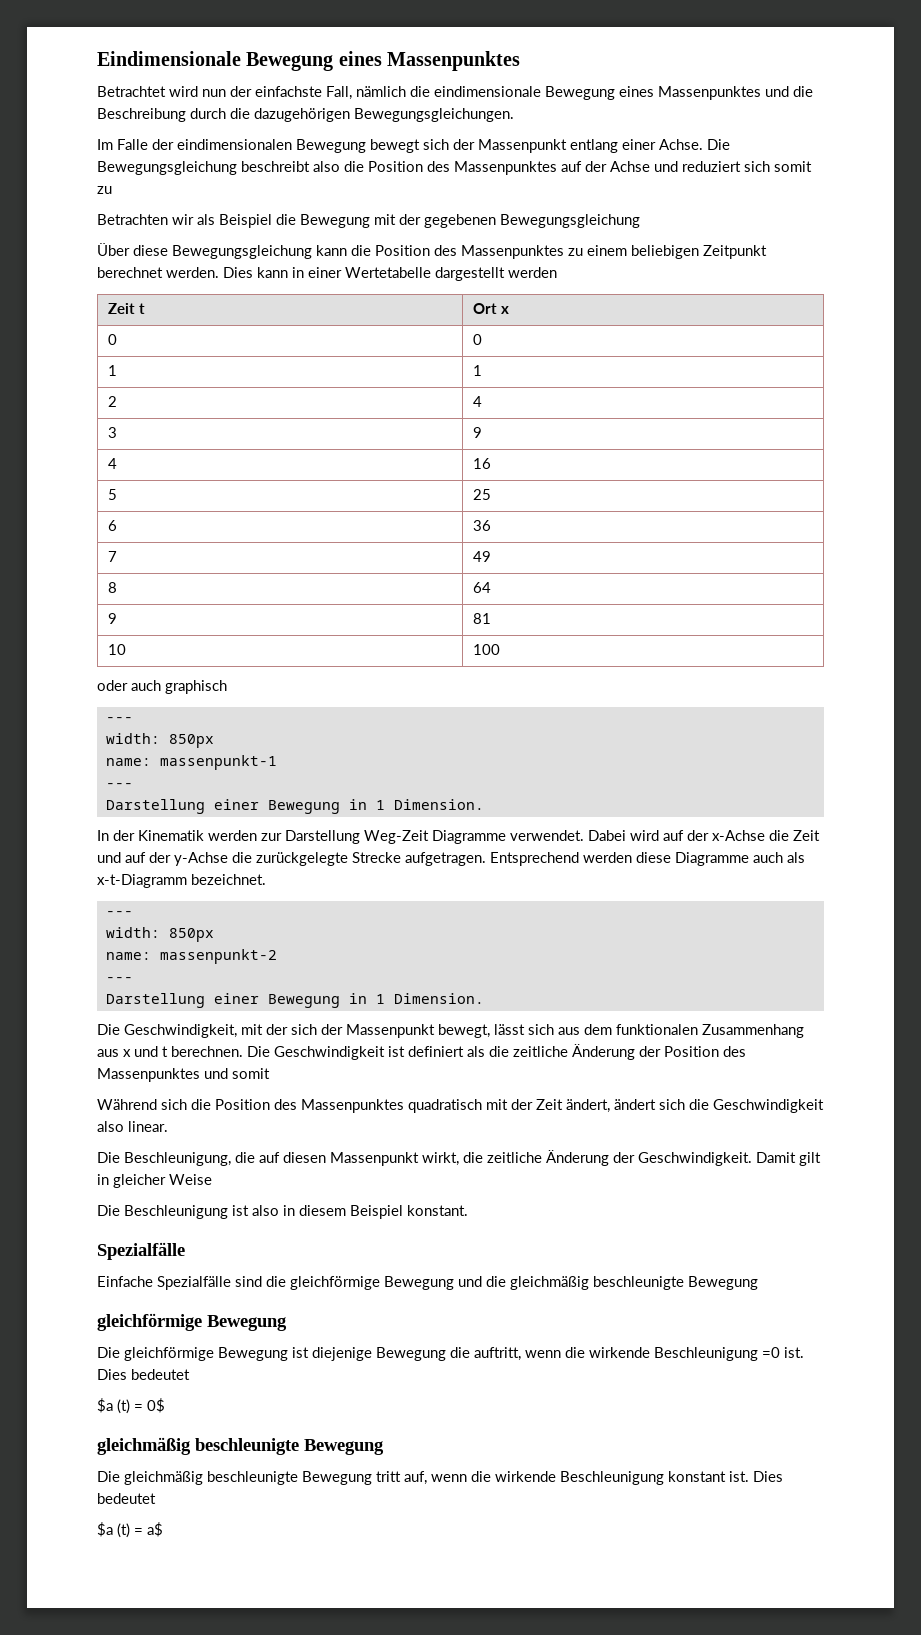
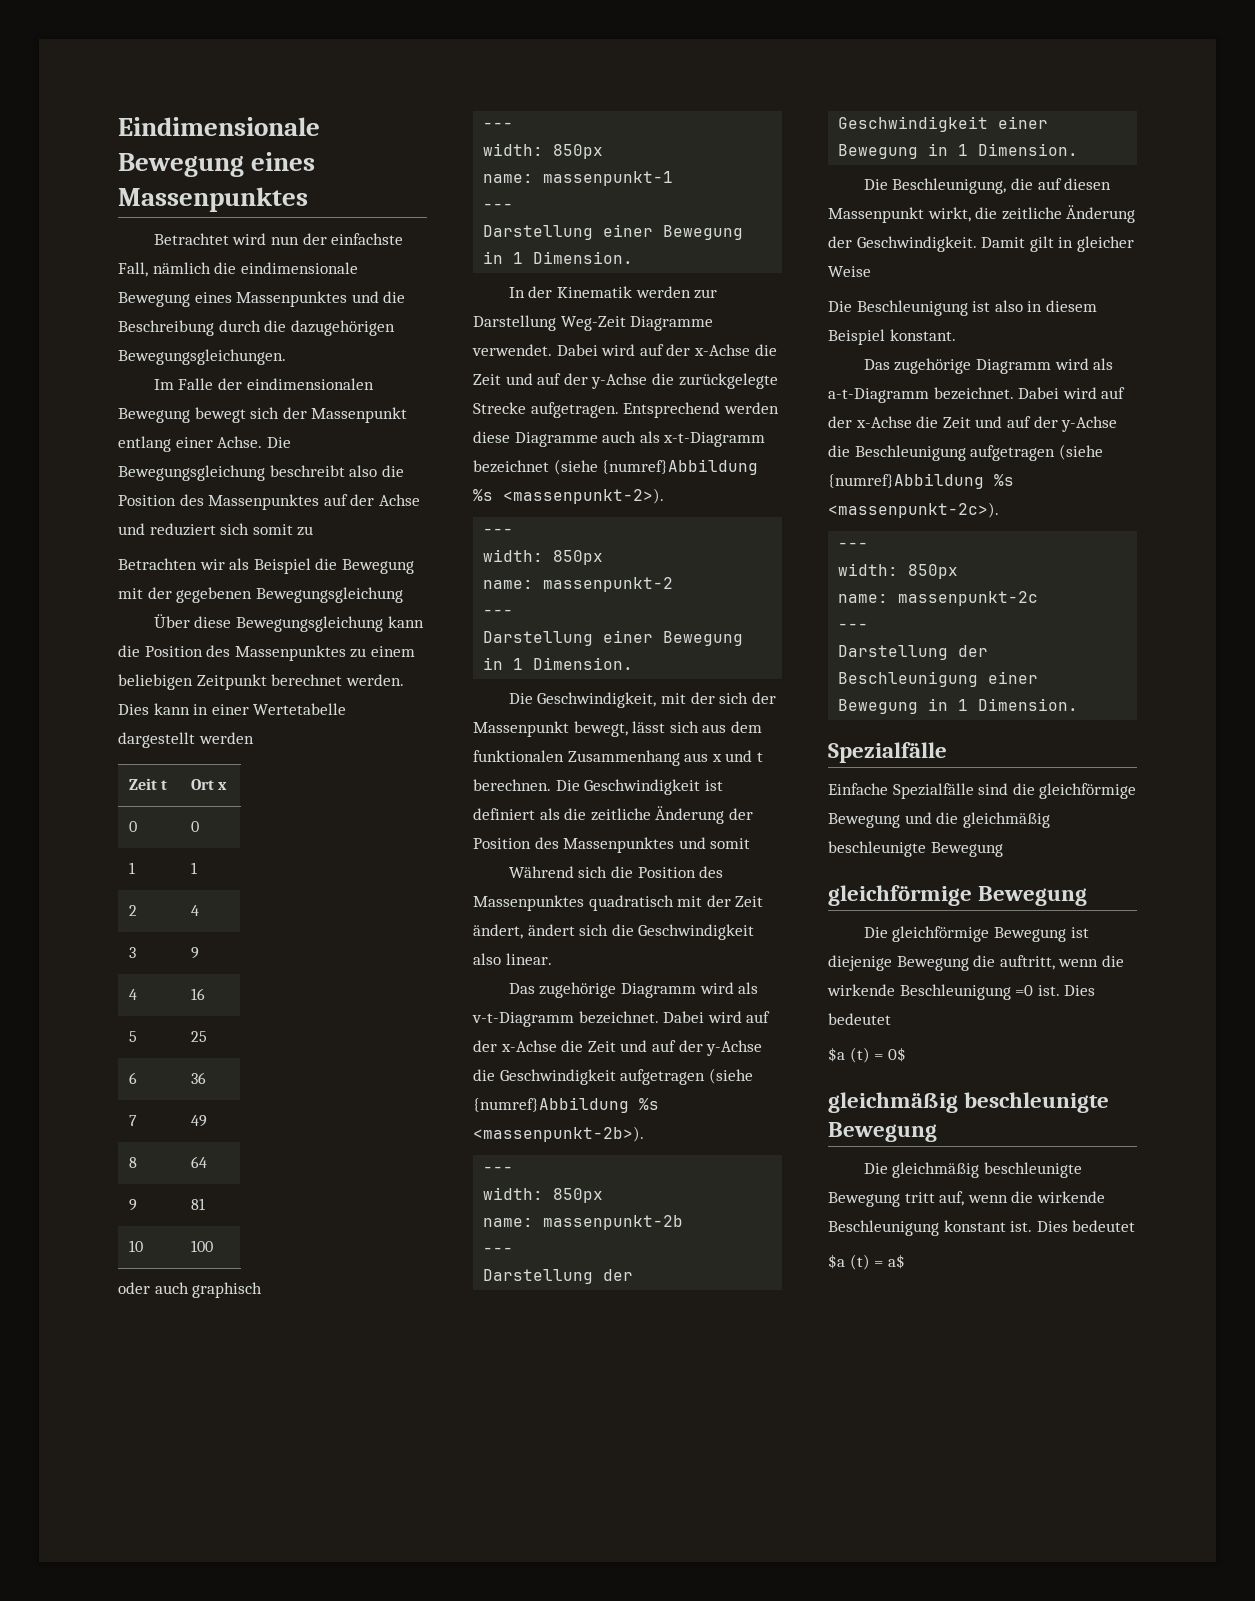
[191,874,266,885] bezeichnet. -> [473,459,759,475] [473,488,664,504] bezeichnet (siehe {numref}Abbildung %s <massenpunkt-2>).
(168, 1126) none -> [508,982,759,998] [472,1011,771,1027] [473,1040,763,1056] [473,1068,753,1085] [473,1097,659,1113] [473,1126,644,1142] [483,1166,514,1173] [483,1187,604,1203] [483,1215,684,1230] [483,1247,514,1254] [483,1269,634,1284] [838,116,1049,132] [838,143,1079,159] // Das zugehörige Diagramm wird als v-t-Diagramm bezeichnet. Dabei wird auf der x-Achse die Zeit und auf der y-Achse die Geschwindigkeit aufgetragen (siehe {numref}Abbildung %s <massenpunkt-2b>). // --- // width: 850px // name: massenpunkt-2b // --- // Darstellung der Geschwindigkeit einer Bewegung in 1 Dimension.
(468, 1210) none -> [863,358,1114,374] [828,387,1126,403] [828,416,1118,432] [828,444,1103,461] [828,473,1014,489] [828,502,999,518] [838,542,869,549] [838,563,959,579] [838,591,1039,606] [838,623,869,630] [838,645,989,660] [838,671,1039,687] [838,698,1079,714] // Das zugehörige Diagramm wird als a-t-Diagramm bezeichnet. Dabei wird auf der x-Achse die Zeit und auf der y-Achse die Beschleunigung aufgetragen (siehe {numref}Abbildung %s <massenpunkt-2c>). // --- // width: 850px // name: massenpunkt-2c // --- // Darstellung der Beschleunigung einer Bewegung in 1 Dimension.

